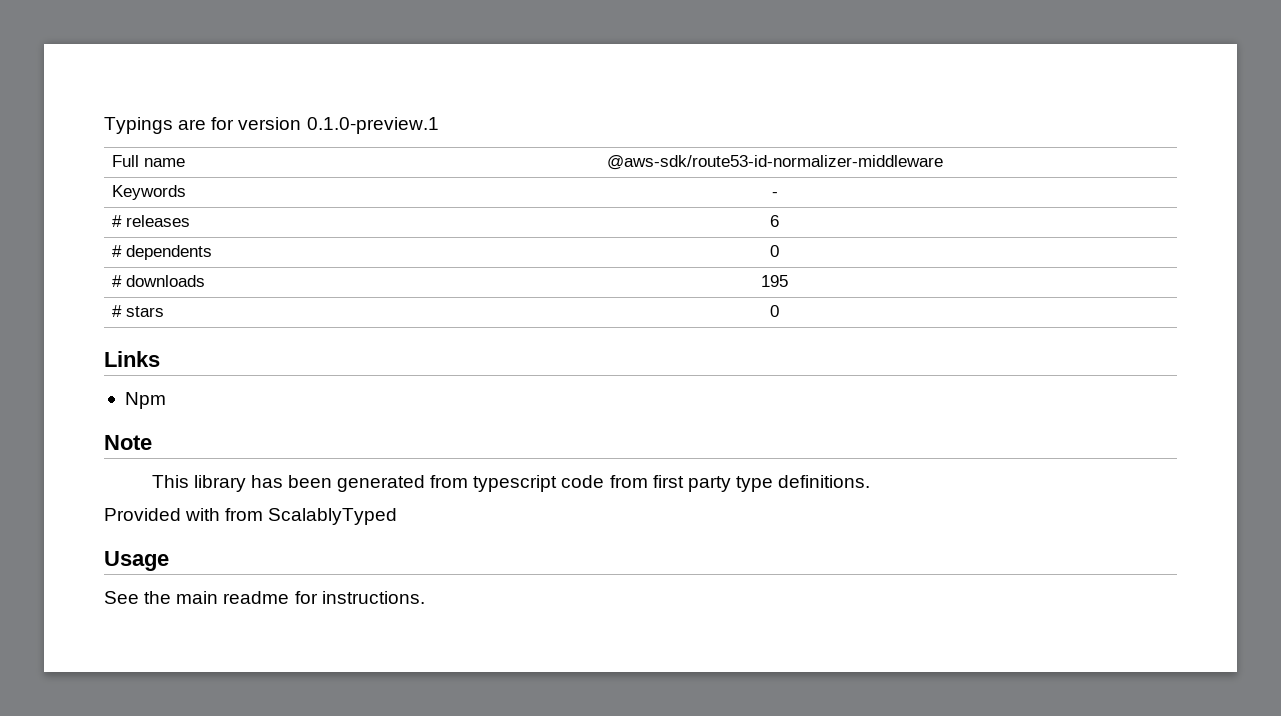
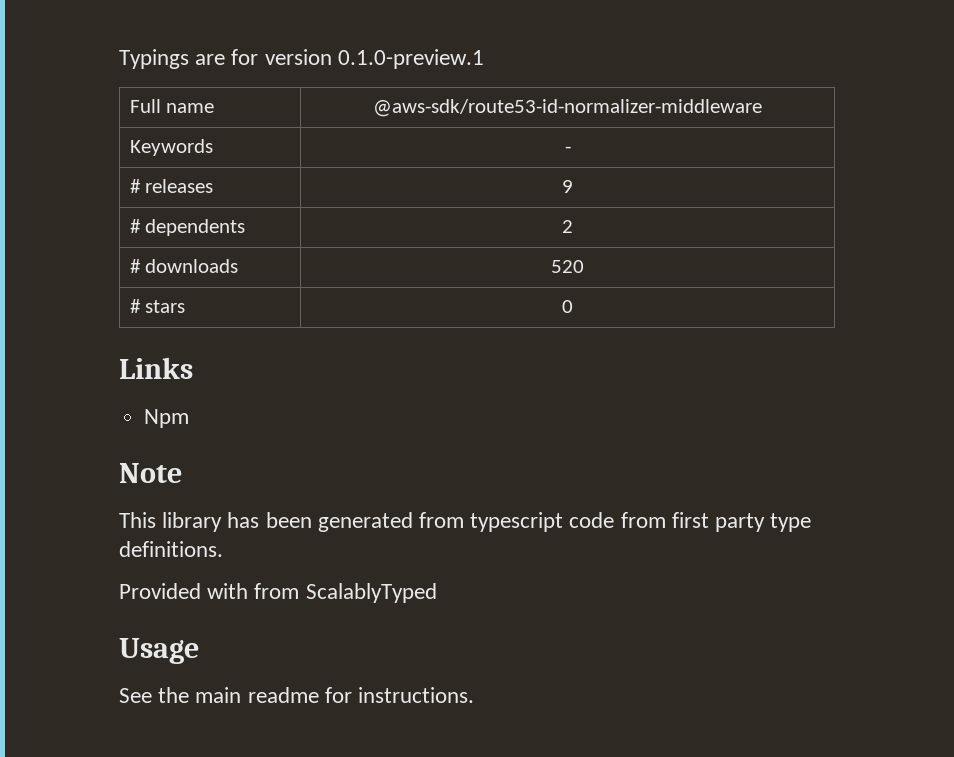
[770,215,779,227] 6 -> [562,180,573,193] 9
[770,245,779,257] 0 -> [562,220,573,233] 2
[761,275,788,287] 195 -> [551,260,584,273] 520

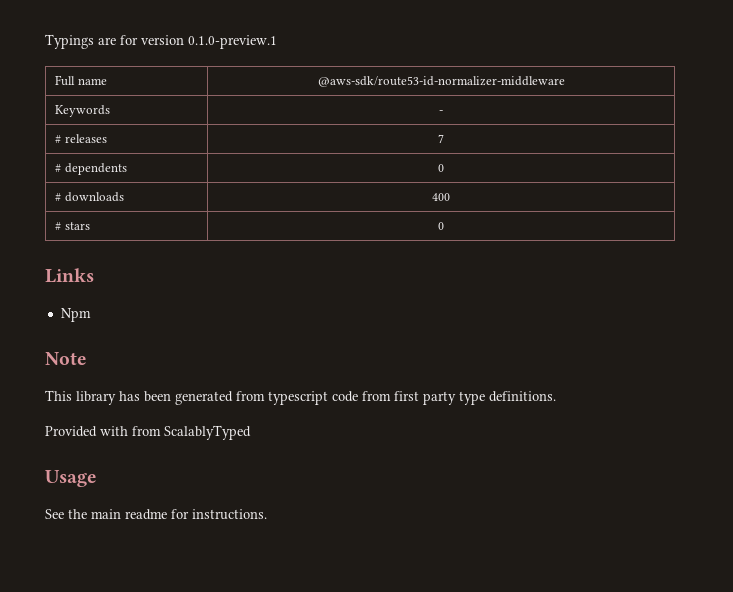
[562,180,573,193] 9 -> [438,134,444,143] 7
[562,220,573,233] 2 -> [438,164,444,172] 0
[551,260,584,273] 520 -> [432,193,450,201] 400

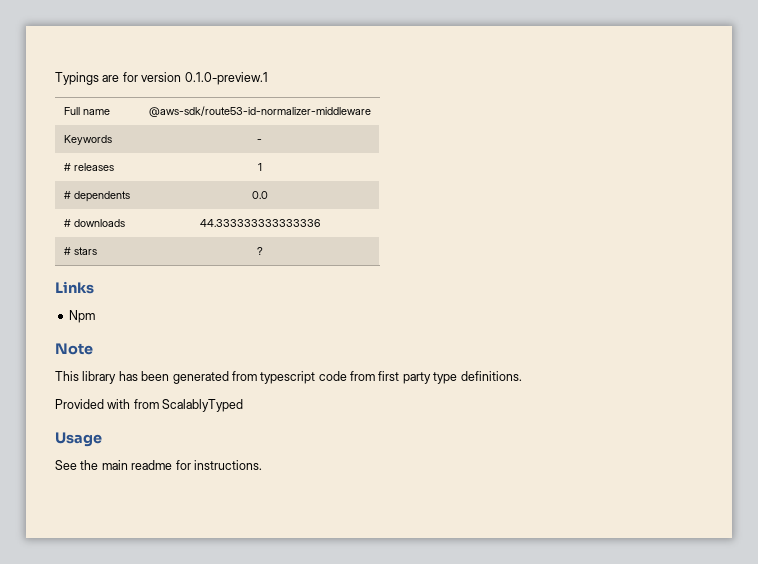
[438,134,444,143] 7 -> [257,163,262,171] 1
[438,164,444,172] 0 -> [251,191,268,199] 0.0
[432,193,450,201] 400 -> [199,219,320,227] 44.333333333333336
[438,222,444,230] 0 -> [256,247,263,255] ?

